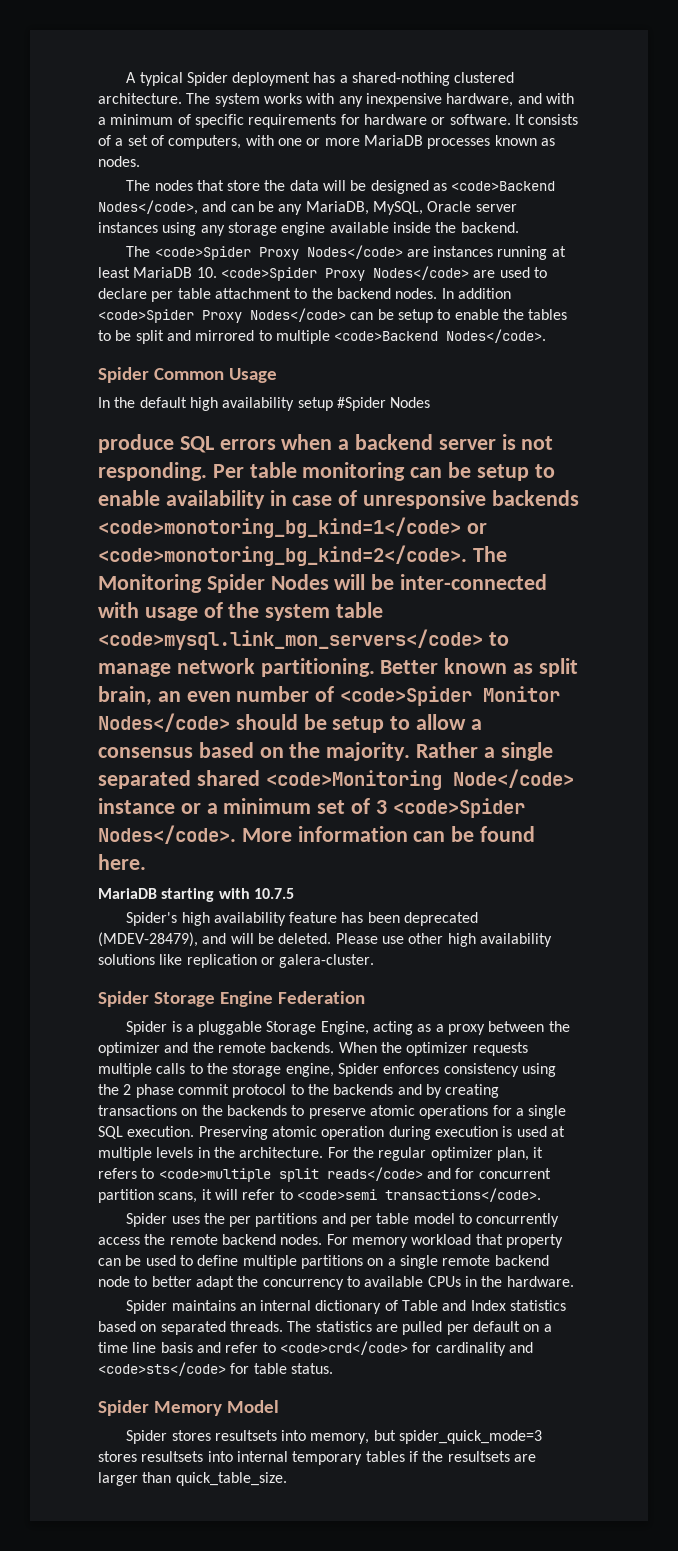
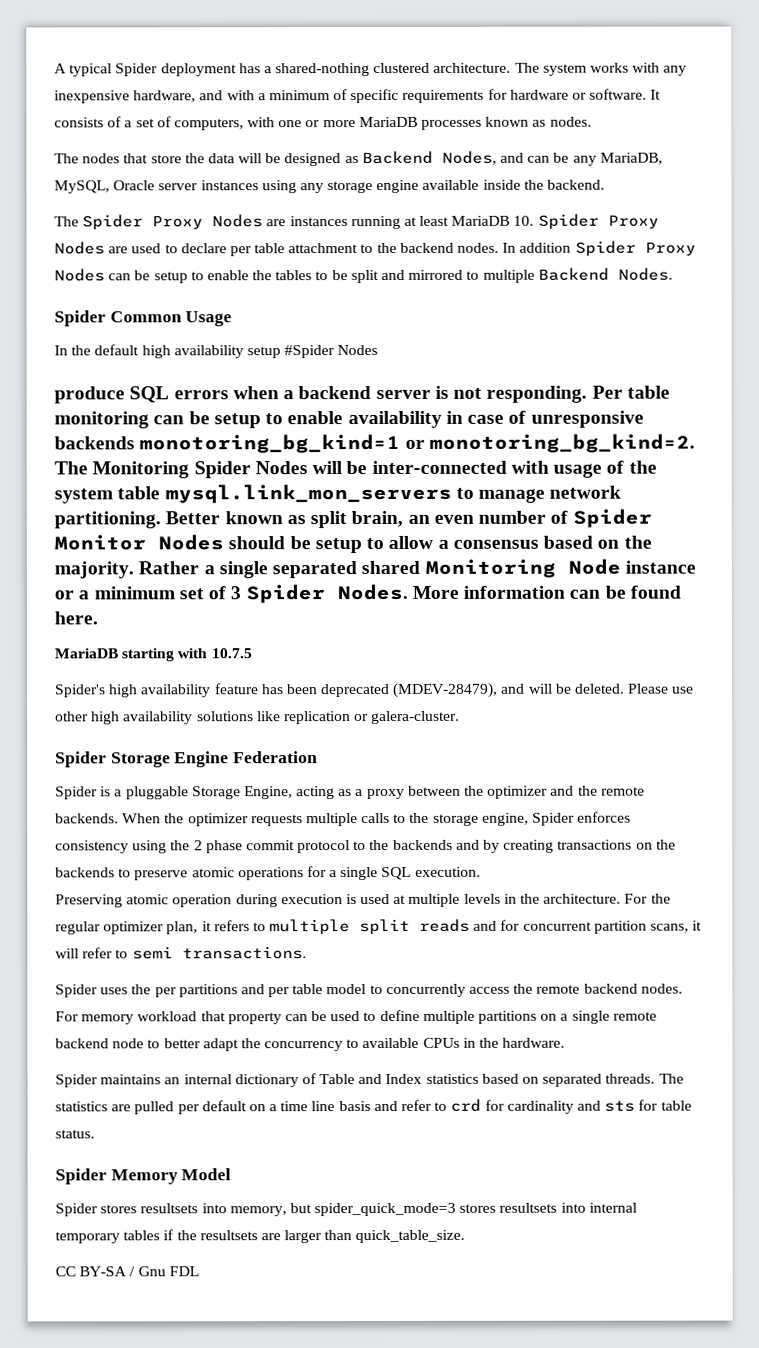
[451,181,556,191] [98,200,198,215] <code>Backend Nodes</code>, -> [361,150,497,165] Backend Nodes,
[154,245,403,260] <code>Spider Proxy Nodes</code> -> [82,214,264,230] Spider Proxy Nodes
[220,266,469,281] <code>Spider Proxy Nodes</code> -> [537,213,659,229] [54,241,105,255] Spider Proxy Nodes
[98,308,346,323] <code>Spider Proxy Nodes</code> -> [574,240,696,256] [54,268,105,282] Spider Proxy Nodes
[334,329,547,343] <code>Backend Nodes</code>. -> [537,267,673,281] Backend Nodes.
[98,517,487,538] [98,545,467,566] <code>monotoring_bg_kind=1</code> or <code>monotoring_bg_kind=2</code>. -> [139,433,695,454] monotoring_bg_kind=1 or monotoring_bg_kind=2.
[98,629,483,650] <code>mysql.link_mon_servers</code> -> [164,483,452,504] mysql.link_mon_servers
[340,686,561,706] [98,713,230,732] <code>Spider Monitor Nodes</code> -> [572,508,652,528] [54,534,224,551] Spider Monitor Nodes
[265,769,574,790] <code>Monitoring Node</code> -> [424,558,621,578] Monitoring Node
[392,798,525,818] [98,825,236,844] <code>Spider Nodes</code>. -> [245,583,408,604] Spider Nodes.
(195, 1131) none -> (481, 871) //
[158,1167,423,1182] <code>multiple split reads</code> -> [269,918,471,935] multiple split reads
[296,1188,541,1202] <code>semi transactions</code>. -> [131,946,307,960] semi transactions.
[279,1341,408,1355] <code>crd</code> -> [450,1098,482,1112] crd
[98,1362,226,1376] <code>sts</code> -> [604,1100,636,1112] sts
(287, 1479) none -> [55,1266,199,1277] // CC BY-SA / Gnu FDL

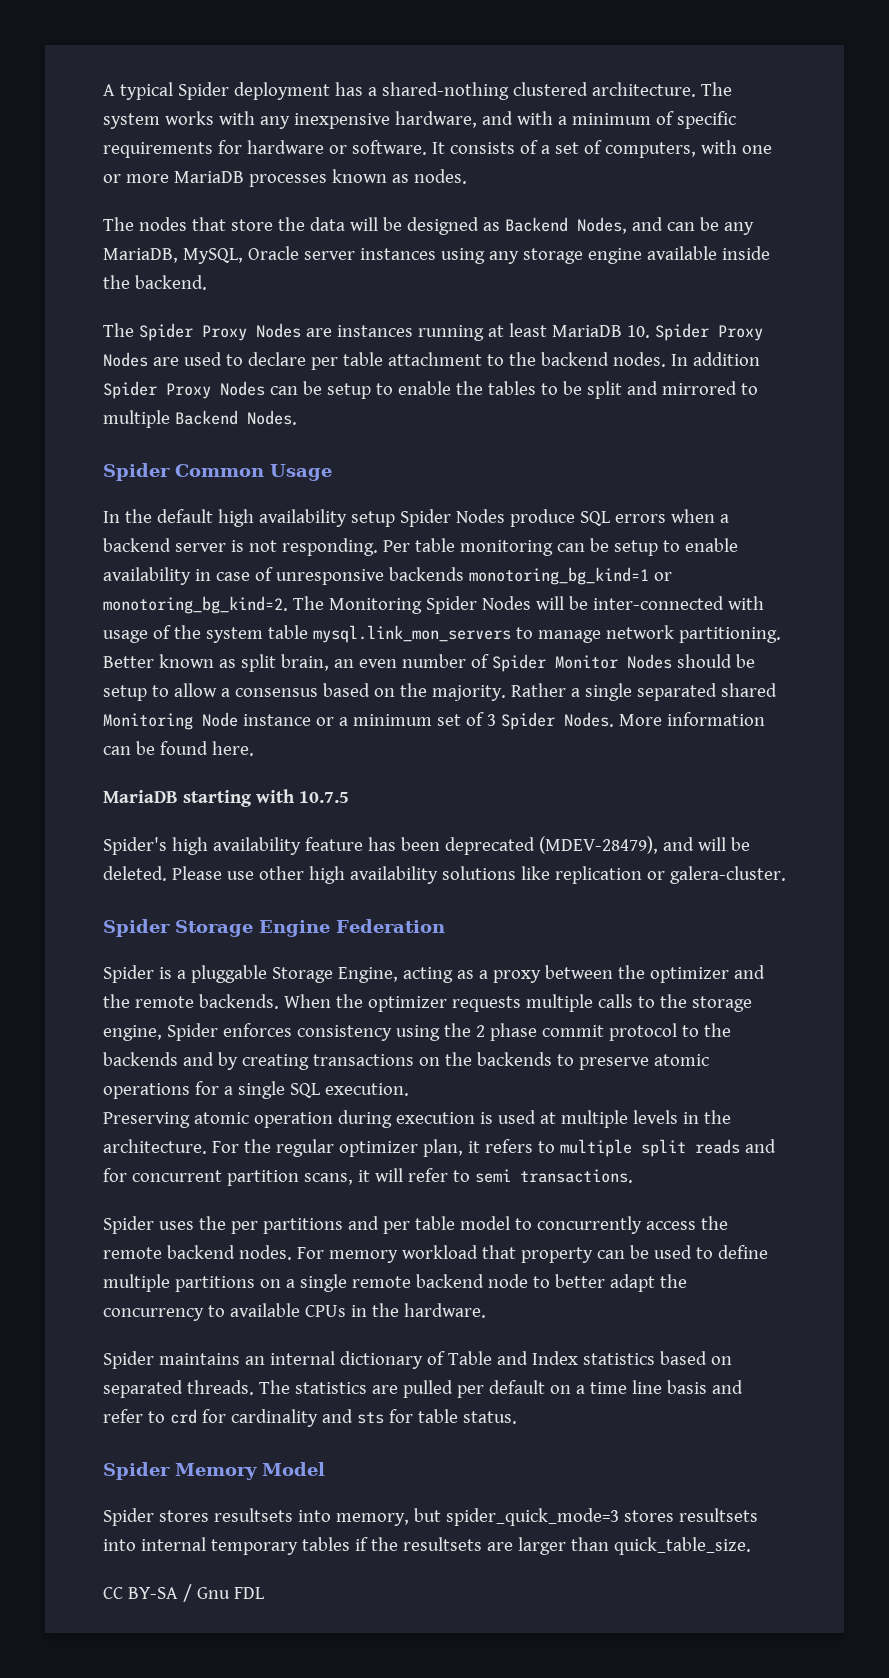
[284,345,379,359] #Spider Nodes // -> [399,509,505,527] Spider Nodes

